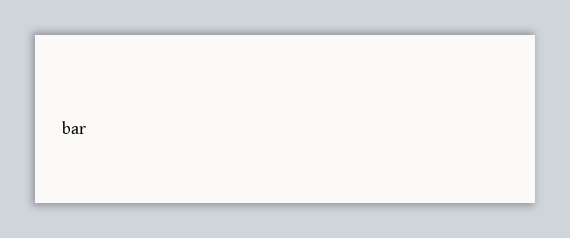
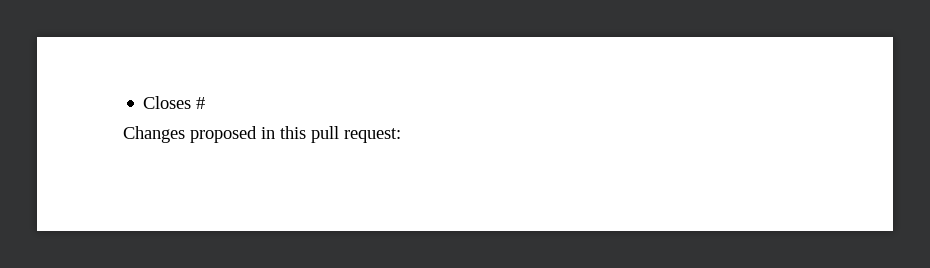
[62,121,86,134] bar -> [143,96,206,109] [123,126,401,143] Closes # // Changes proposed in this pull request:

